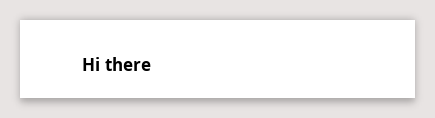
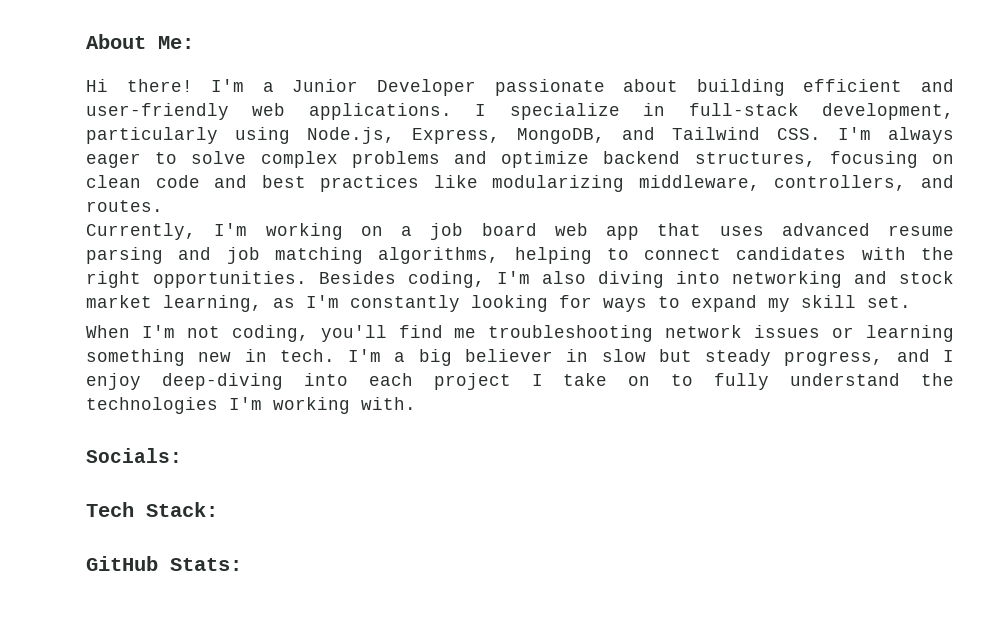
[82,57,151,71] Hi there -> [86,34,194,49] [86,79,955,96] [86,103,955,120] [86,127,954,144] [86,151,955,168] [86,175,954,192] [86,200,163,212] [86,223,954,240] [86,247,954,264] [86,271,954,288] [86,295,911,312] [86,325,954,342] [86,349,955,366] [86,373,954,390] [86,397,416,414] [86,448,182,463] [86,502,218,517] [86,556,242,571] About Me: // Hi there! I'm a Junior Developer passionate about building efficient and user-friendly web applications. I specialize in full-stack development, particularly using Node.js, Express, MongoDB, and Tailwind CSS. I'm always eager to solve complex problems and optimize backend structures, focusing on clean code and best practices like modularizing middleware, controllers, and routes. // Currently, I'm working on a job board web app that uses advanced resume parsing and job matching algorithms, helping to connect candidates with the right opportunities. Besides coding, I'm also diving into networking and stock market learning, as I'm constantly looking for ways to expand my skill set. // When I'm not coding, you'll find me troubleshooting network issues or learning something new in tech. I'm a big believer in slow but steady progress, and I enjoy deep-diving into each project I take on to fully understand the technologies I'm working with. // Socials: // Tech Stack: // GitHub Stats:

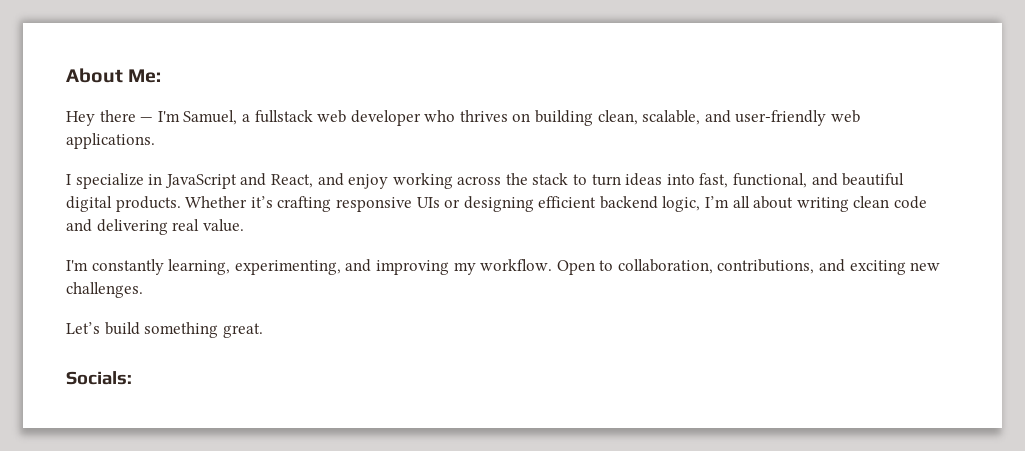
[86,79,903,96] Hi there! I'm a Junior Developer passionate about building efficient -> [66,110,701,126] Hey there — I'm Samuel, a fullstack web developer who thrives on building clean, scalable,
(452, 111) none -> (155, 141) //
[688,103,955,120] [86,127,954,144] [86,151,955,168] [86,175,954,192] [86,200,163,212] [86,223,954,240] [86,247,954,264] [86,271,954,288] [86,295,911,312] [86,325,954,342] [86,349,955,366] [86,373,954,390] [86,397,416,414] [86,448,182,463] [86,502,218,517] [86,556,242,571] full-stack development, particularly using Node.js, Express, MongoDB, and Tailwind CSS. I'm always eager to solve complex problems and optimize backend structures, focusing on clean code and best practices like modularizing middleware, controllers, and routes. // Currently, I'm working on a job board web app that uses advanced resume parsing and job matching algorithms, helping to connect candidates with the right opportunities. Besides coding, I'm also diving into networking and stock market learning, as I'm constantly looking for ways to expand my skill set. // When I'm not coding, you'll find me troubleshooting network issues or learning something new in tech. I'm a big believer in slow but steady progress, and I enjoy deep-diving into each project I take on to fully understand the technologies I'm working with. // Socials: // Tech Stack: // GitHub Stats: -> [164,173,905,189] [66,196,928,212] [66,219,244,235] [66,259,941,275] [66,282,143,298] [66,322,263,338] [66,371,132,385] JavaScript and React, and enjoy working across the stack to turn ideas into fast, functional, and beautiful digital products. Whether it’s crafting responsive UIs or designing efficient backend logic, I’m all about writing clean code and delivering real value. // I'm constantly learning, experimenting, and improving my workflow. Open to collaboration, contributions, and exciting new challenges. // Let’s build something great. // Socials:

